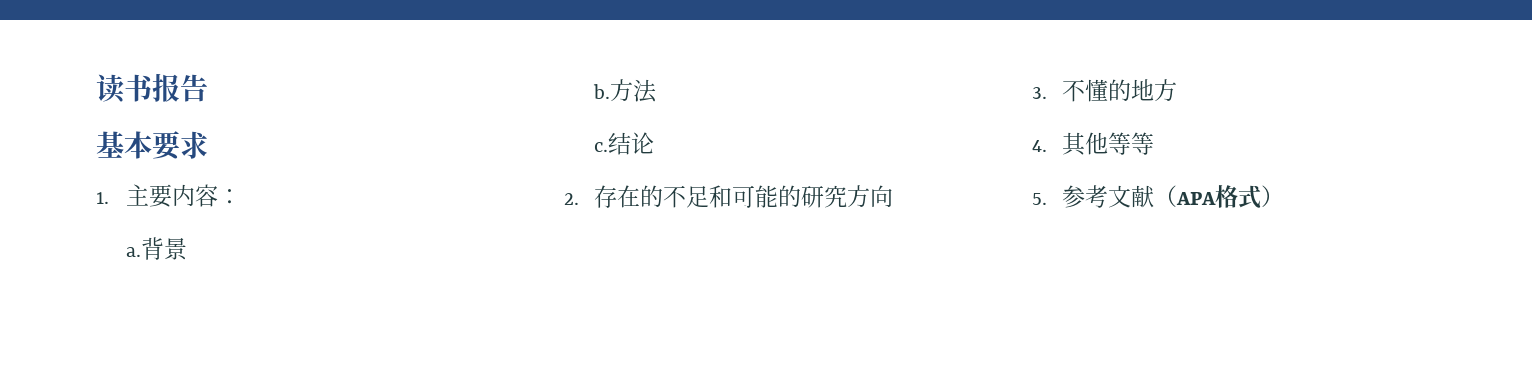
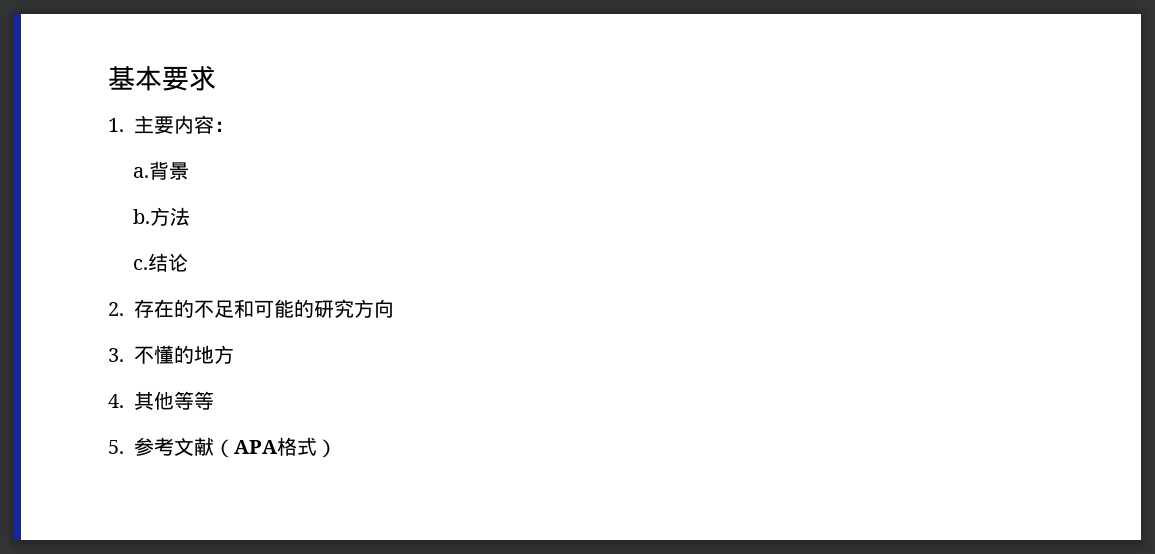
[96,73,208,103] 读书报告 // -> (108, 78) none

